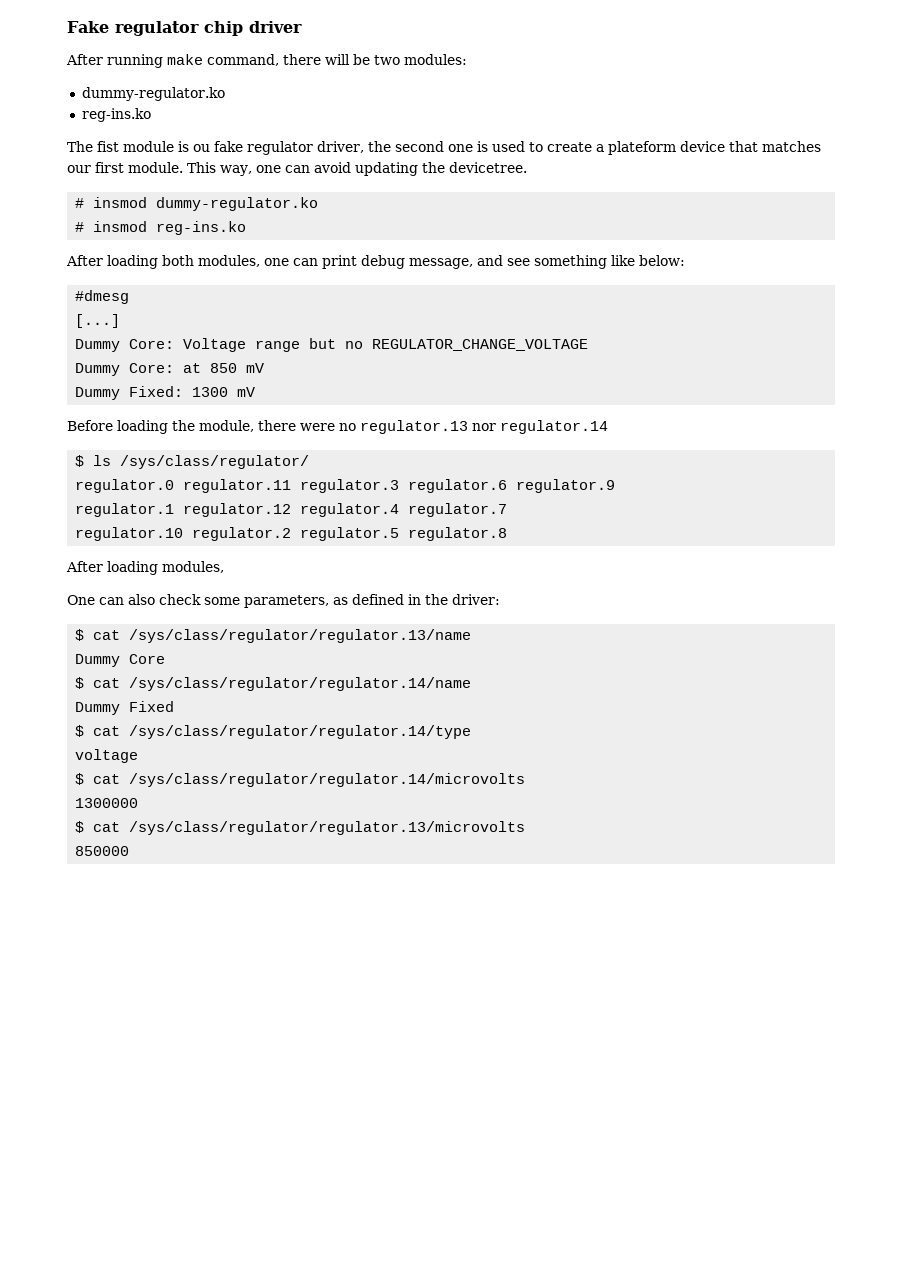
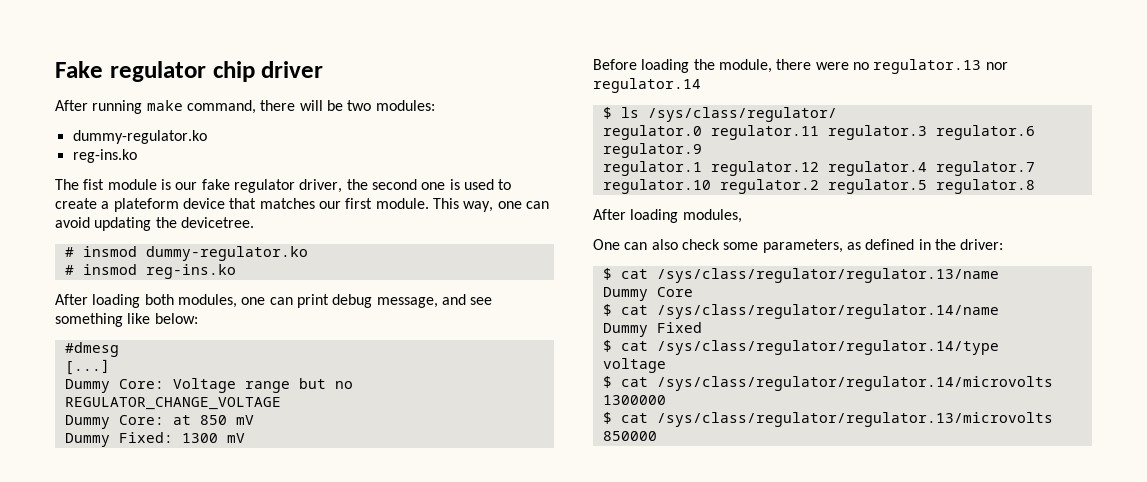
[193,144,210,152] ou -> [175,182,198,190] our

